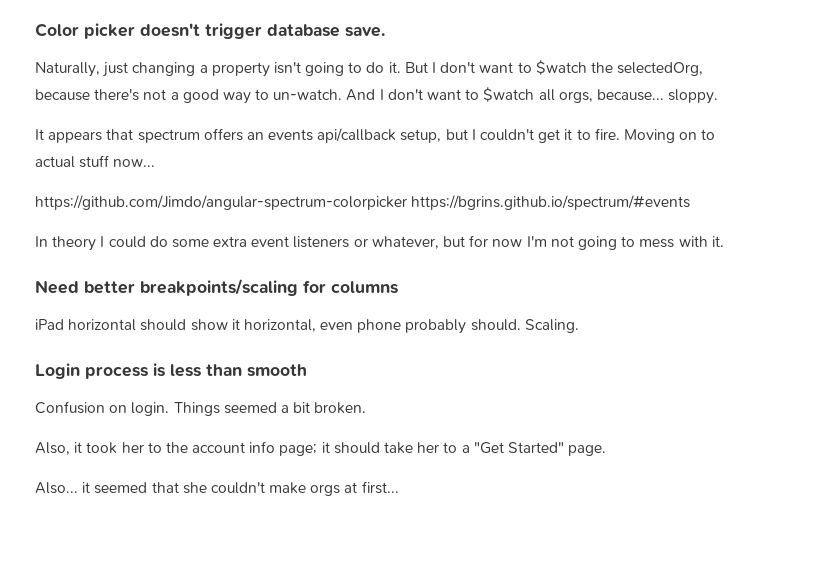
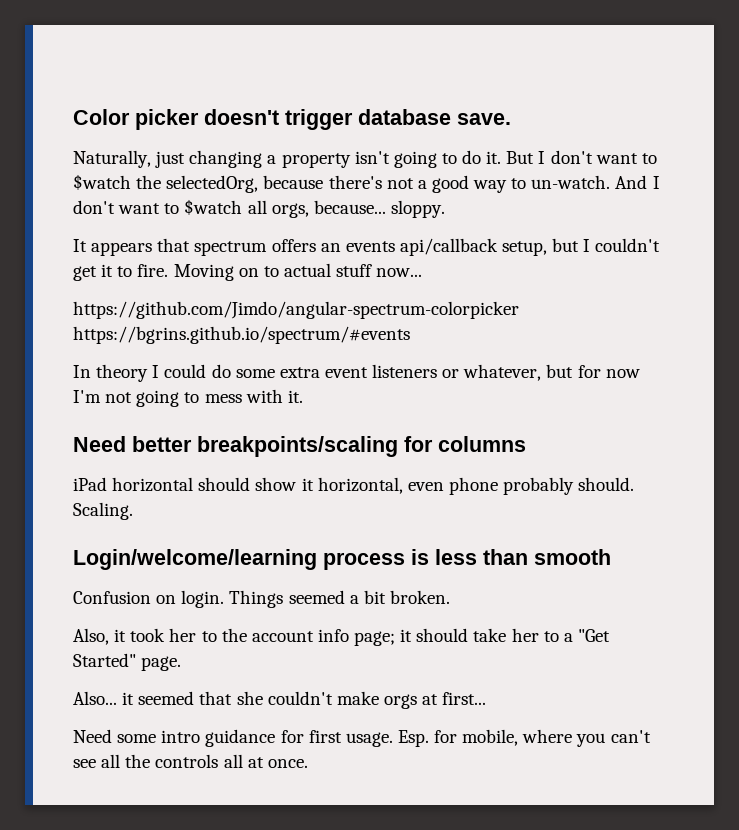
[35,363,80,379] Login -> [73,549,317,570] Login/welcome/learning
(399, 487) none -> [73,729,651,747] [73,754,308,768] // Need some intro guidance for first usage. Esp. for mobile, where you can't see all the controls all at once.

